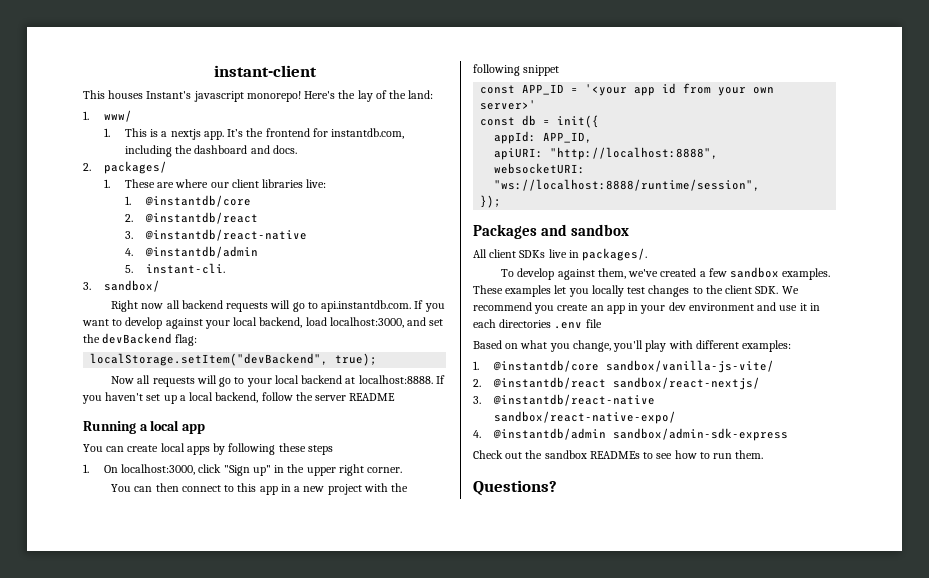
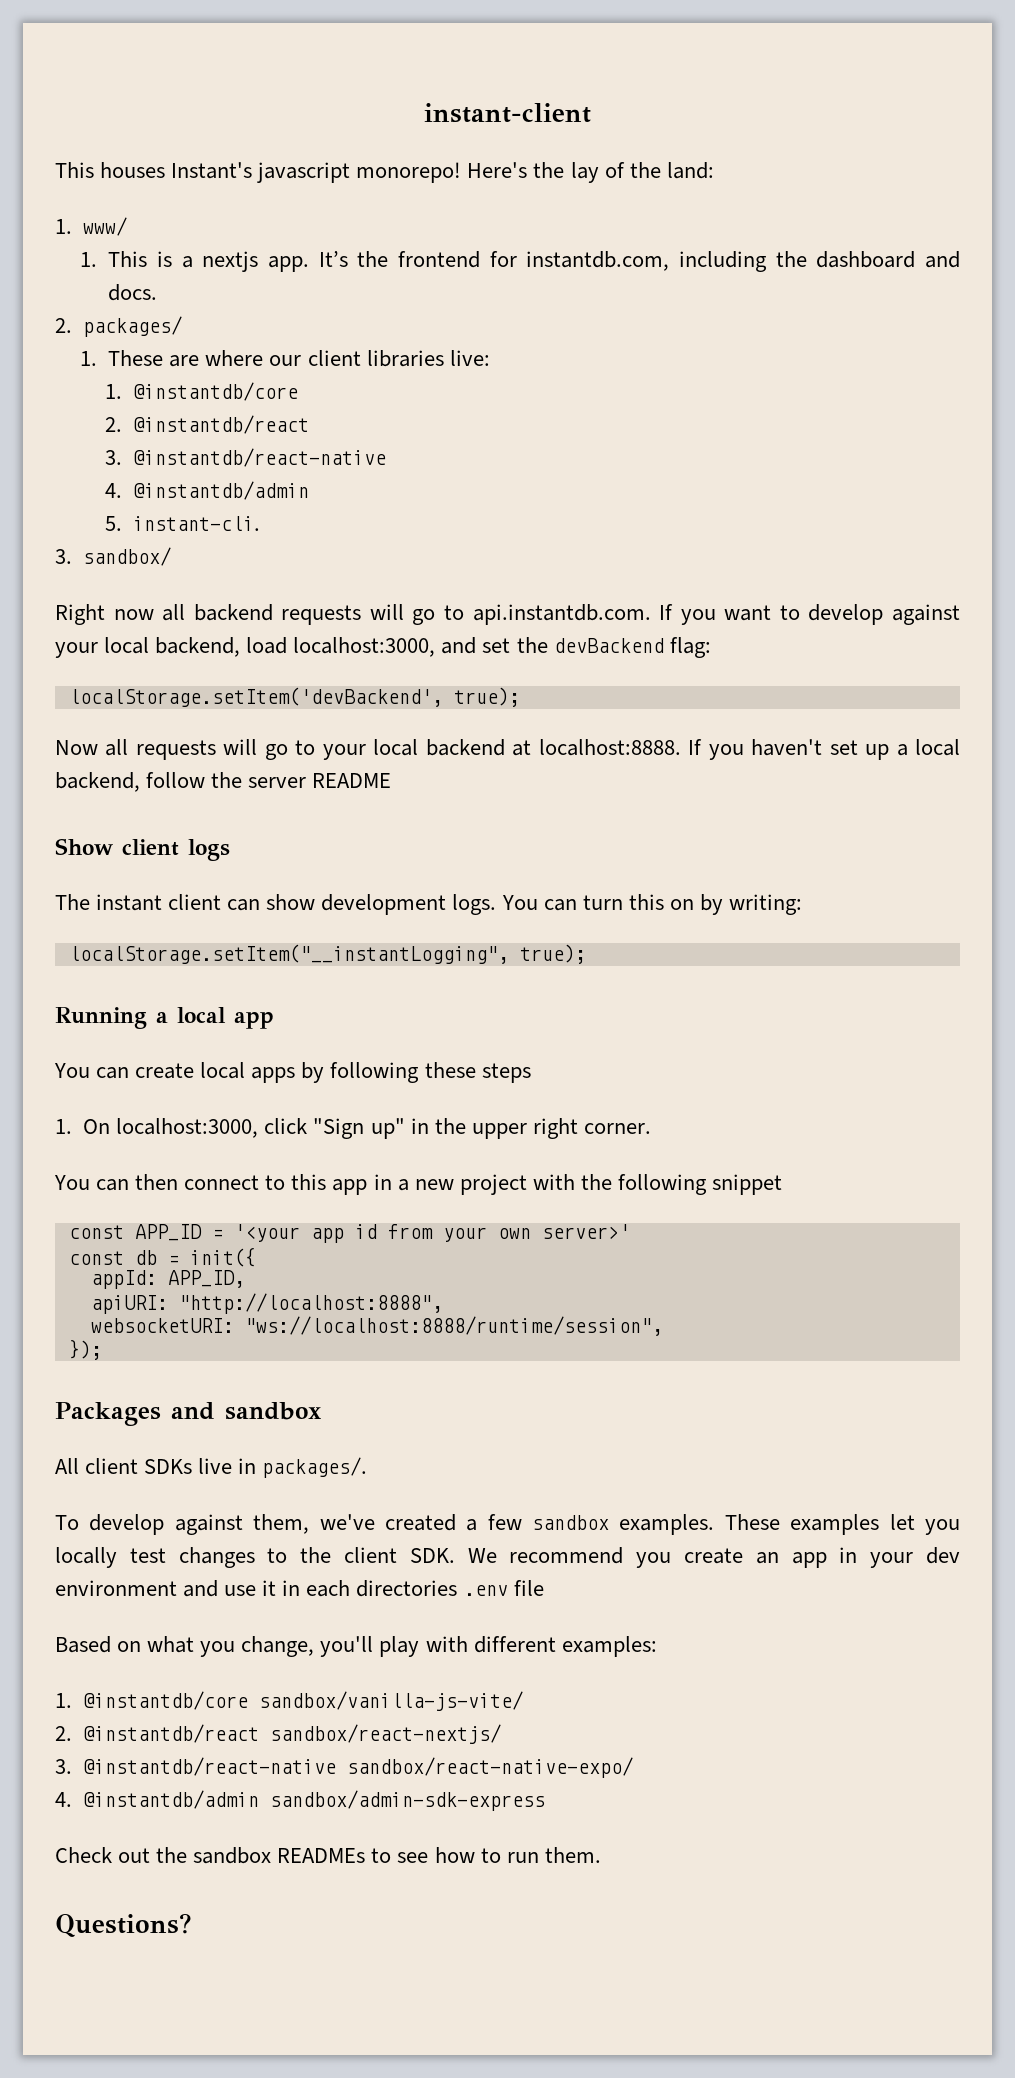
[90,353,329,366] localStorage.setItem("devBackend", -> [68,687,443,707] localStorage.setItem('devBackend',
(396, 397) none -> [55,838,230,861] [55,894,802,915] [68,944,586,964] // Show client logs // The instant client can show development logs. You can turn this on by writing: // localStorage.setItem("__instantLogging", true);

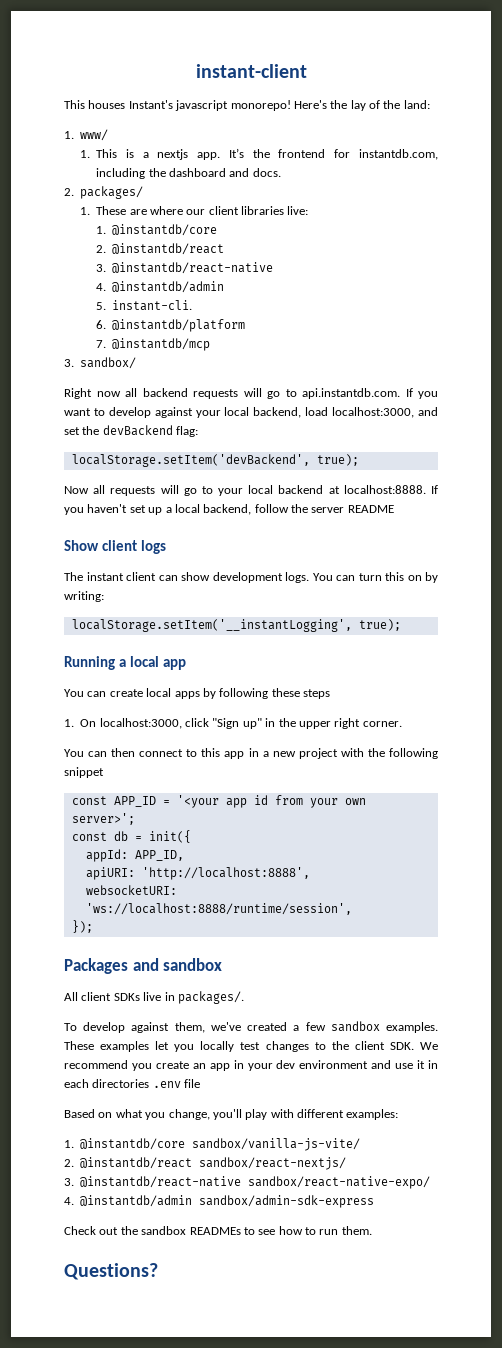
(261, 523) none -> [95,319,246,332] [95,338,211,351] // 6. @instantdb/platform // 7. @instantdb/mcp
[68,944,509,964] localStorage.setItem("__instantLogging", -> [71,619,352,632] localStorage.setItem('__instantLogging',
[541,1224,630,1239] server>' -> [71,813,135,825] server>';
[178,1293,443,1314] "http://localhost:8888", -> [141,867,310,880] 'http://localhost:8888',
[244,1316,663,1336] "ws://localhost:8888/runtime/session", -> [85,903,352,915] 'ws://localhost:8888/runtime/session',

